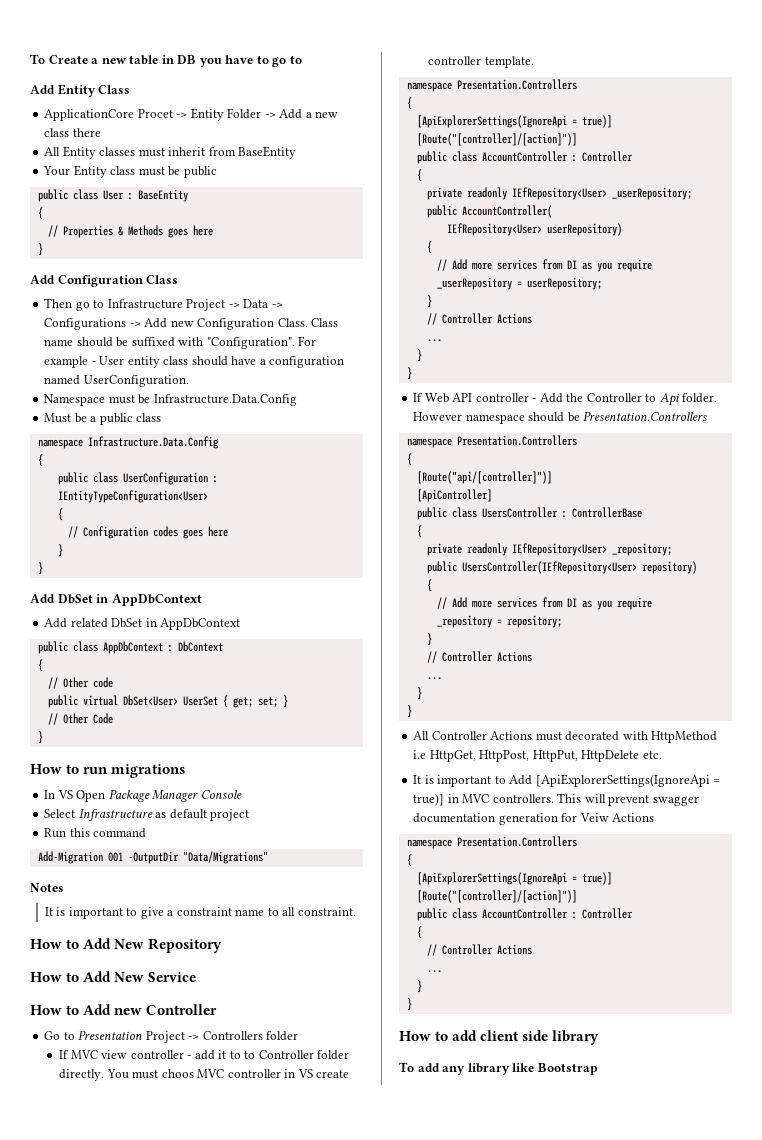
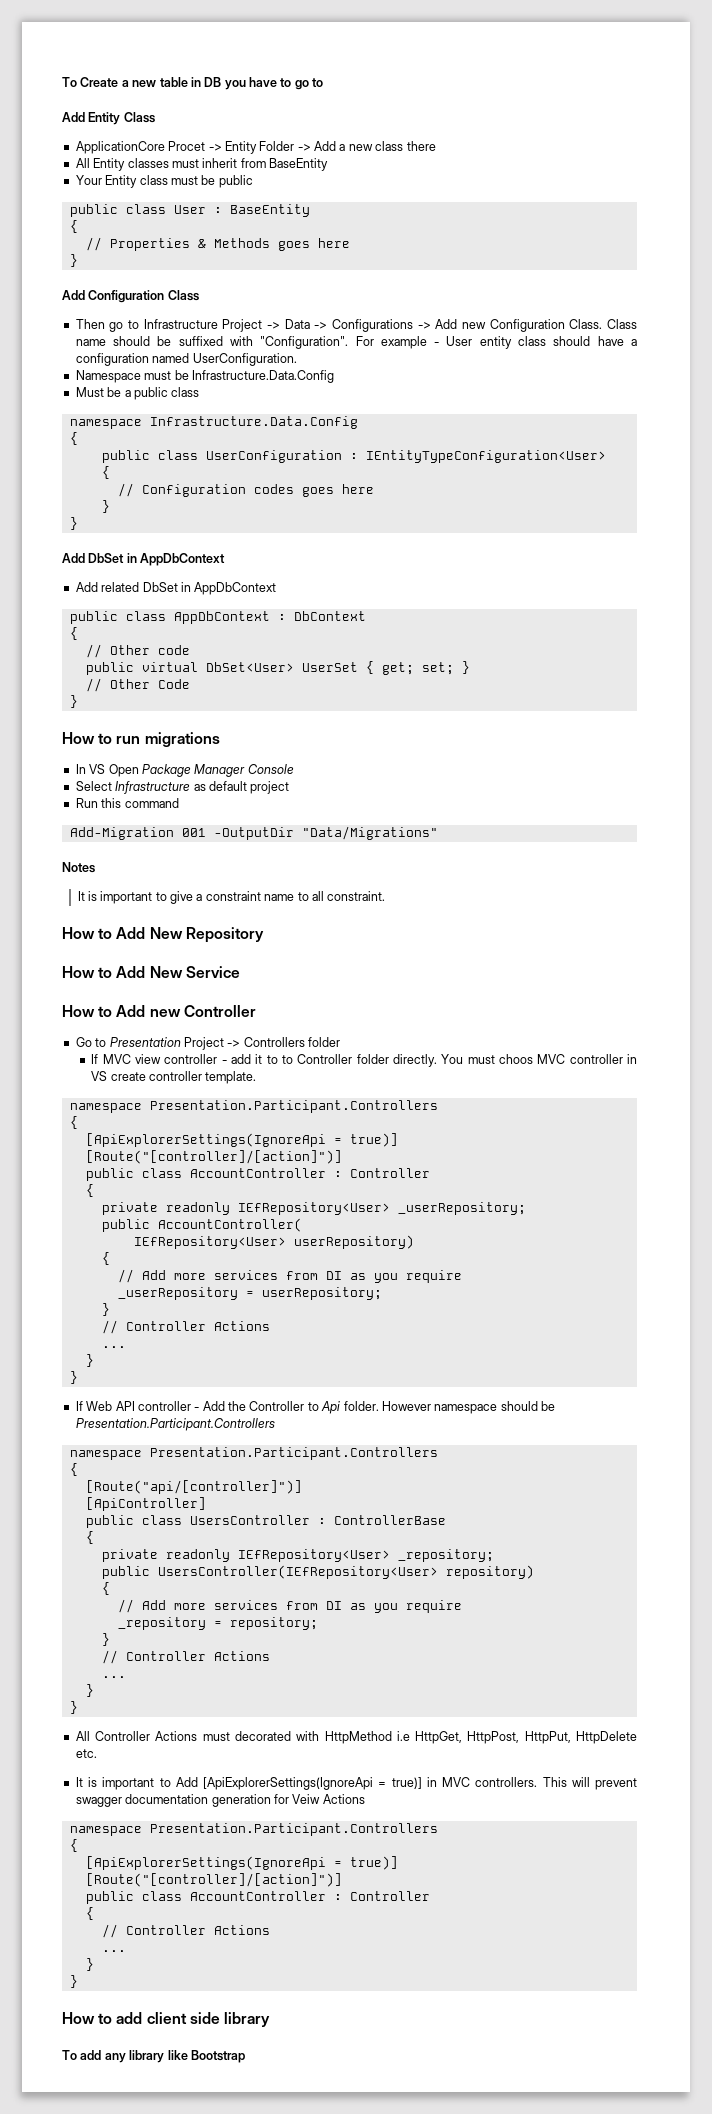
[456,79,577,90] Presentation.Controllers -> [149,1100,438,1113] Presentation.Participant.Controllers
[583,411,708,421] [406,435,577,448] Presentation.Controllers // namespace Presentation.Controllers -> [75,1418,275,1431] [69,1447,438,1460] Presentation.Participant.Controllers // namespace Presentation.Participant.Controllers
[456,836,577,847] Presentation.Controllers -> [149,1823,438,1836] Presentation.Participant.Controllers

